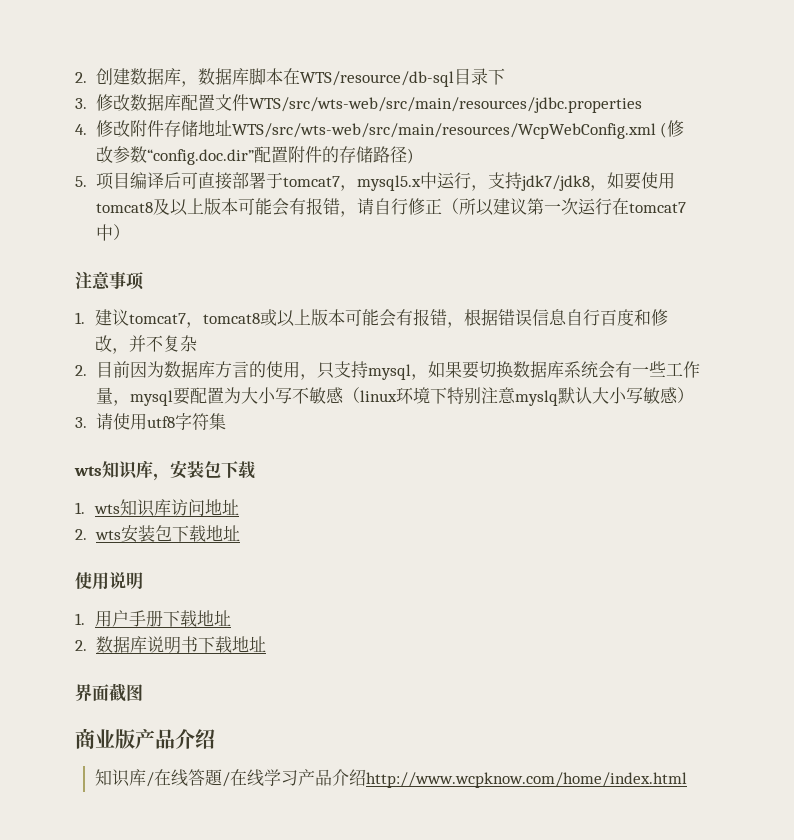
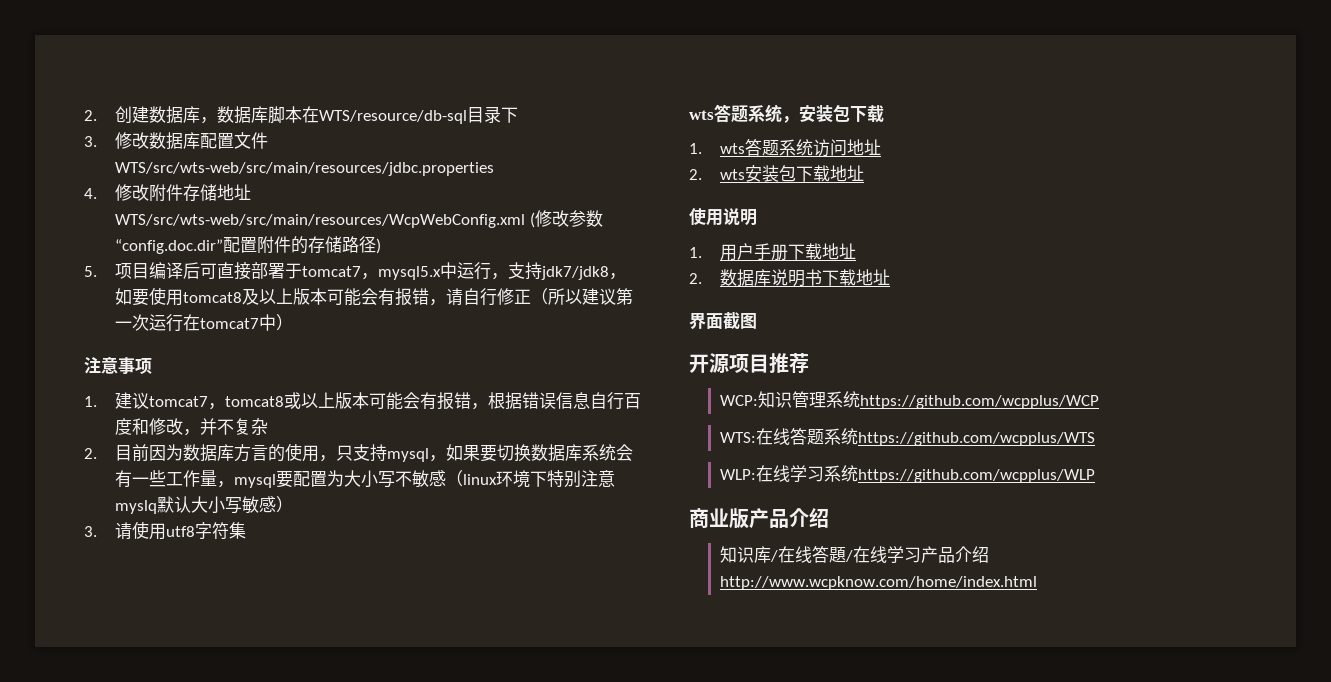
[102,460,153,480] 知识库 -> [714,104,782,123] 答题系统
[119,499,171,517] 知识库 -> [745,138,814,156] 答题系统
(143, 692) none -> [689,353,809,374] [720,391,1100,409] [720,427,1096,446] [720,465,1096,483] // 开源项目推荐 // WCP:知识管理系统https://github.com/wcpplus/WCP // WTS:在线答题系统https://github.com/wcpplus/WTS // WLP:在线学习系统https://github.com/wcpplus/WLP

